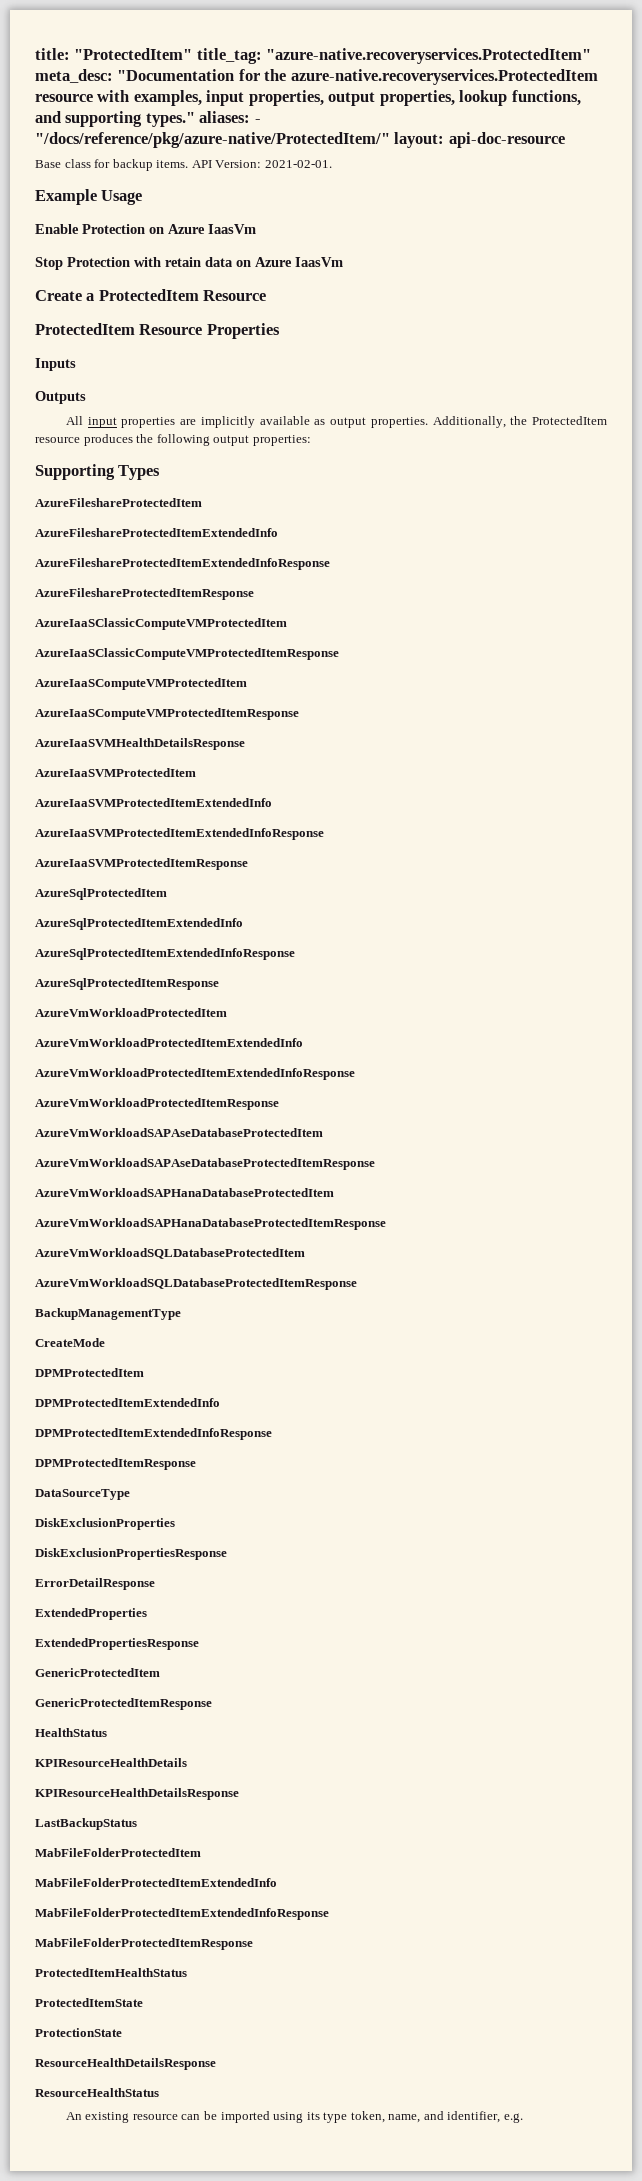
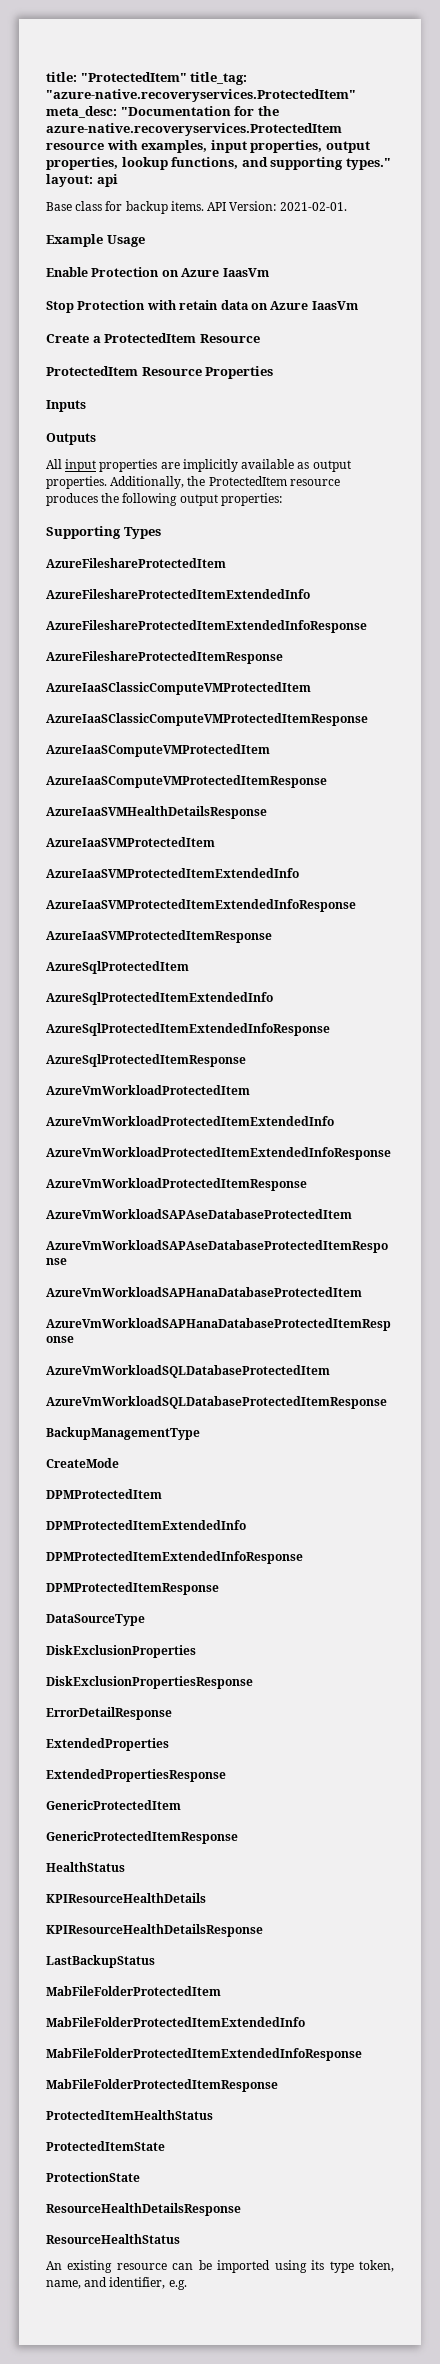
[199,111,261,123] [35,132,565,148] aliases: - "/docs/reference/pkg/azure-native/ProtectedItem/" layout: api-doc-resource -> [46,174,118,187] layout: api

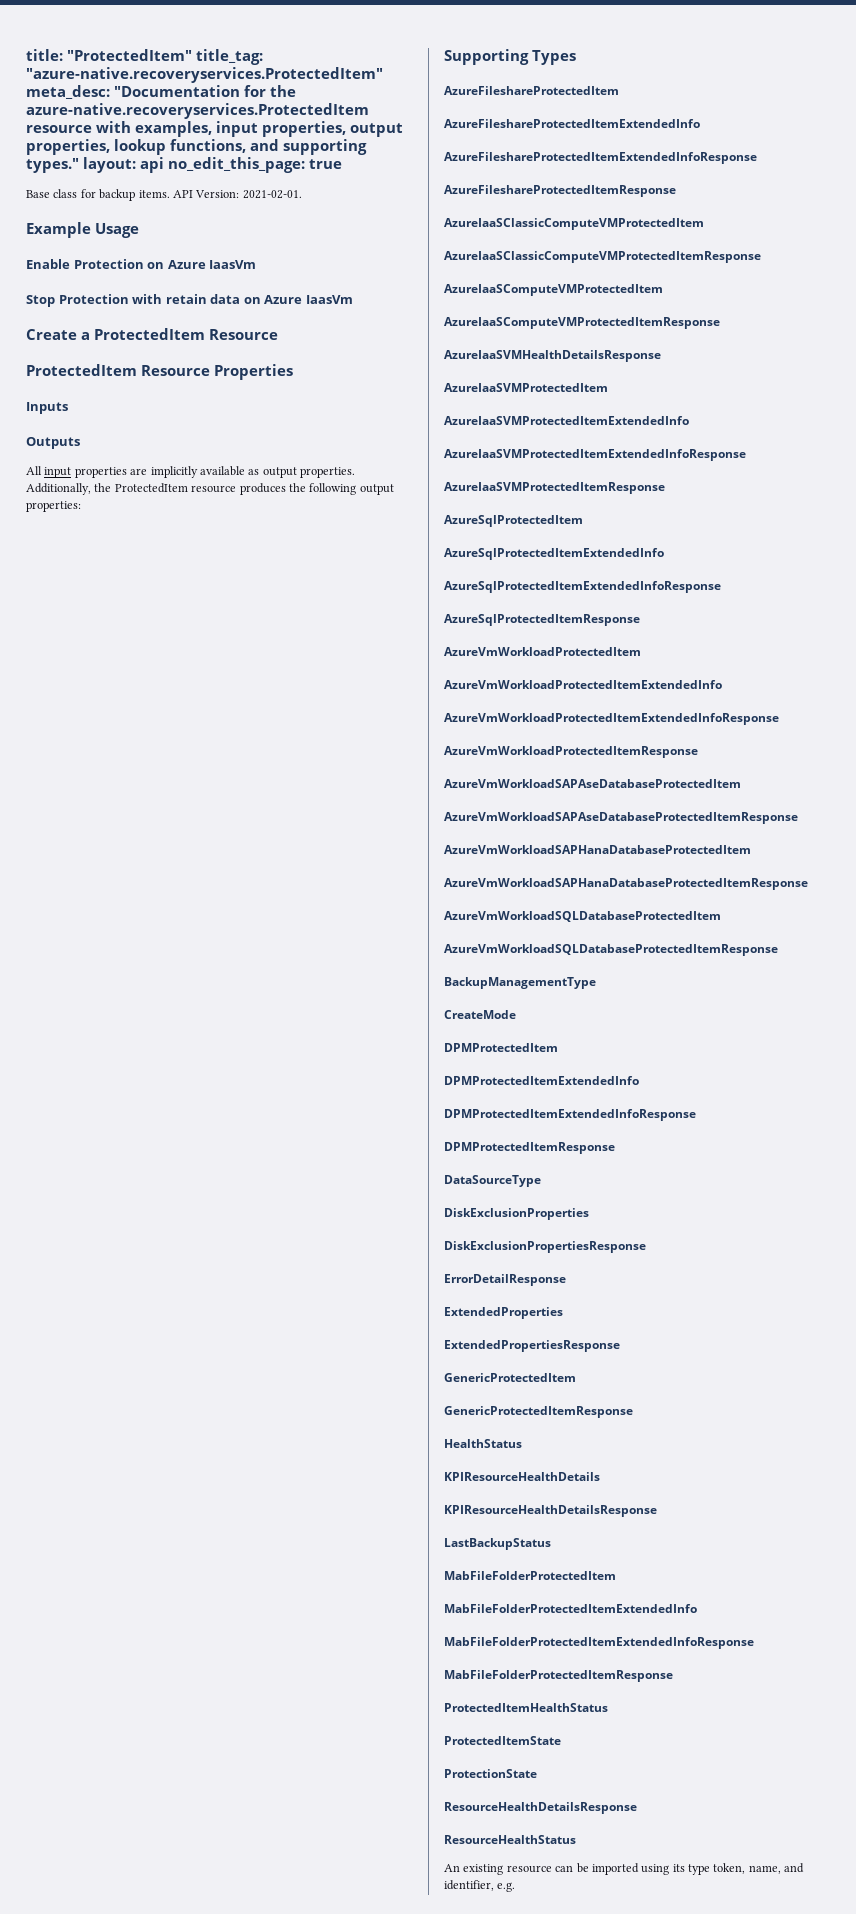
(118, 180) none -> [168,157,342,173] no_edit_this_page: true

